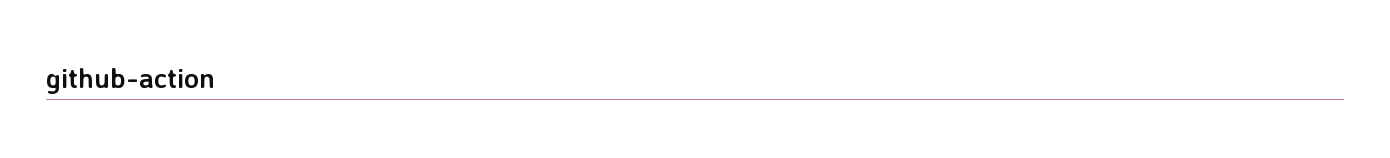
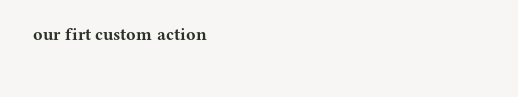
[46,68,215,94] github-action -> [33,28,208,40] our firt custom action

